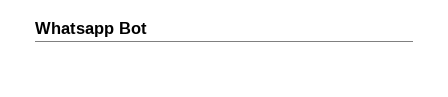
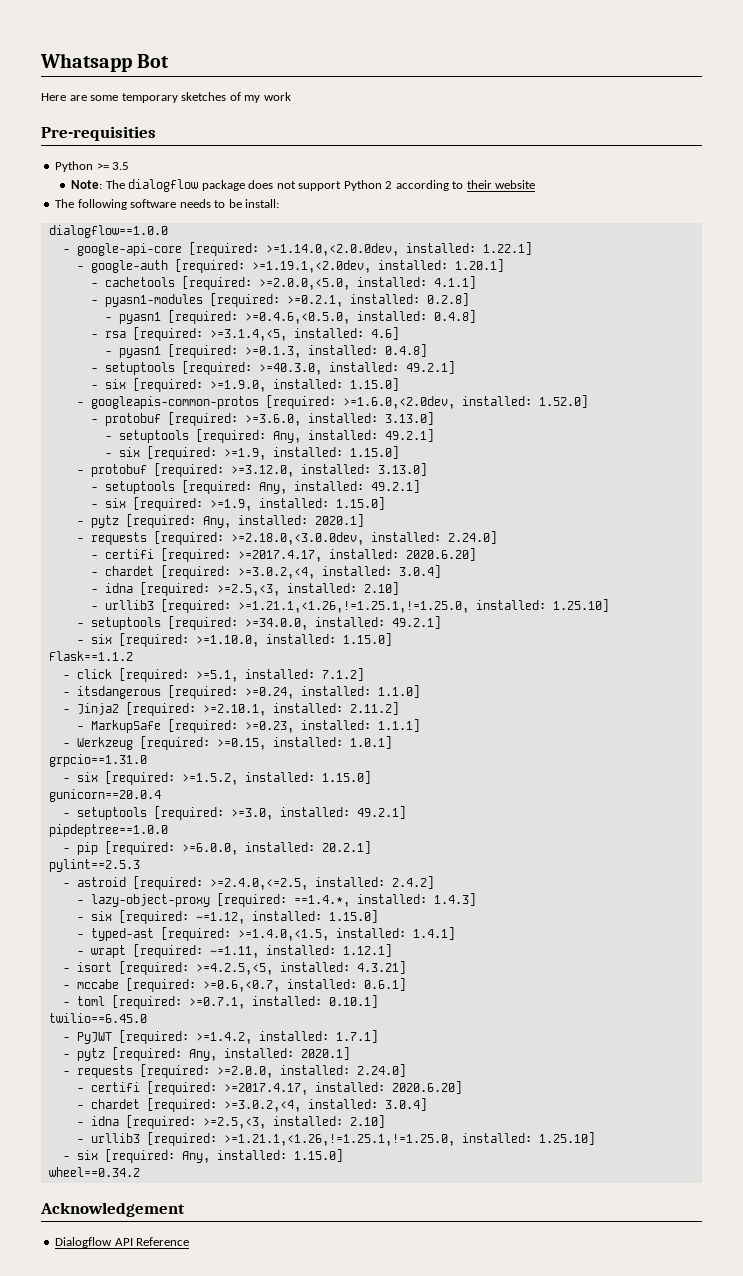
(147, 28) none -> [41,92,291,103] [41,126,156,141] [55,161,130,172] [71,179,536,192] [55,199,280,210] [48,225,168,238] [62,242,532,256] [76,259,504,273] [90,276,476,290] [90,293,469,307] [104,310,476,324] [90,327,399,341] [104,344,427,358] [90,361,455,375] [90,378,399,392] [76,395,588,409] [90,412,434,426] [104,429,434,443] [104,446,399,460] [76,463,427,477] [90,480,420,494] [90,497,385,511] [76,514,364,528] [76,531,497,545] [90,548,476,562] [90,565,441,579] [90,582,399,596] [90,599,609,613] [76,616,441,630] [76,633,392,647] [48,651,133,661] [62,668,364,682] [62,685,420,699] [62,702,399,716] [76,719,420,733] [62,736,392,750] [48,754,147,767] [62,771,371,785] [48,789,161,802] [62,806,406,820] [48,824,168,837] [62,841,371,855] [48,859,140,872] [62,876,434,890] [76,893,476,907] [76,910,378,924] [76,927,455,941] [76,944,392,958] [62,961,406,975] [62,978,406,992] [62,995,378,1009] [48,1013,147,1023] [62,1030,378,1044] [62,1047,350,1061] [62,1064,406,1078] [76,1081,462,1095] [76,1098,427,1112] [76,1115,385,1129] [76,1132,595,1146] [62,1149,343,1163] [48,1167,140,1177] [40,1202,185,1217] [55,1237,190,1248] // Here are some temporary sketches of my work // Pre-requisities // Python >= 3.5 // Note: The dialogflow package does not support Python 2 according to their website // The following software needs to be install: // dialogflow==1.0.0 // - google-api-core [required: >=1.14.0,<2.0.0dev, installed: 1.22.1] // - google-auth [required: >=1.19.1,<2.0dev, installed: 1.20.1] // - cachetools [required: >=2.0.0,<5.0, installed: 4.1.1] // - pyasn1-modules [required: >=0.2.1, installed: 0.2.8] // - pyasn1 [required: >=0.4.6,<0.5.0, installed: 0.4.8] // - rsa [required: >=3.1.4,<5, installed: 4.6] // - pyasn1 [required: >=0.1.3, installed: 0.4.8] // - setuptools [required: >=40.3.0, installed: 49.2.1] // - six [required: >=1.9.0, installed: 1.15.0] // - googleapis-common-protos [required: >=1.6.0,<2.0dev, installed: 1.52.0] // - protobuf [required: >=3.6.0, installed: 3.13.0] // - setuptools [required: Any, installed: 49.2.1] // - six [required: >=1.9, installed: 1.15.0] // - protobuf [required: >=3.12.0, installed: 3.13.0] // - setuptools [required: Any, installed: 49.2.1] // - six [required: >=1.9, installed: 1.15.0] // - pytz [required: Any, installed: 2020.1] // - requests [required: >=2.18.0,<3.0.0dev, installed: 2.24.0] // - certifi [required: >=2017.4.17, installed: 2020.6.20] // - chardet [required: >=3.0.2,<4, installed: 3.0.4] // - idna [required: >=2.5,<3, installed: 2.10] // - urllib3 [required: >=1.21.1,<1.26,!=1.25.1,!=1.25.0, installed: 1.25.10] // - setuptools [required: >=34.0.0, installed: 49.2.1] // - six [required: >=1.10.0, installed: 1.15.0] // Flask==1.1.2 // - click [required: >=5.1, installed: 7.1.2] // - itsdangerous [required: >=0.24, installed: 1.1.0] // - Jinja2 [required: >=2.10.1, installed: 2.11.2] // - MarkupSafe [required: >=0.23, installed: 1.1.1] // - Werkzeug [required: >=0.15, installed: 1.0.1] // grpcio==1.31.0 // - six [required: >=1.5.2, installed: 1.15.0] // gunicorn==20.0.4 // - setuptools [required: >=3.0, installed: 49.2.1] // pipdeptree==1.0.0 // - pip [required: >=6.0.0, installed: 20.2.1] // pylint==2.5.3 // - astroid [required: >=2.4.0,<=2.5, installed: 2.4.2] // - lazy-object-proxy [required: ==1.4.*, installed: 1.4.3] // - six [required: ~=1.12, installed: 1.15.0] // - typed-ast [required: >=1.4.0,<1.5, installed: 1.4.1] // - wrapt [required: ~=1.11, installed: 1.12.1] // - isort [required: >=4.2.5,<5, installed: 4.3.21] // - mccabe [required: >=0.6,<0.7, installed: 0.6.1] // - toml [required: >=0.7.1, installed: 0.10.1] // twilio==6.45.0 // - PyJWT [required: >=1.4.2, installed: 1.7.1] // - pytz [required: Any, installed: 2020.1] // - requests [required: >=2.0.0, installed: 2.24.0] // - certifi [required: >=2017.4.17, installed: 2020.6.20] // - chardet [required: >=3.0.2,<4, installed: 3.0.4] // - idna [required: >=2.5,<3, installed: 2.10] // - urllib3 [required: >=1.21.1,<1.26,!=1.25.1,!=1.25.0, installed: 1.25.10] // - six [required: Any, installed: 1.15.0] // wheel==0.34.2 // Acknowledgement // Dialogflow API Reference

